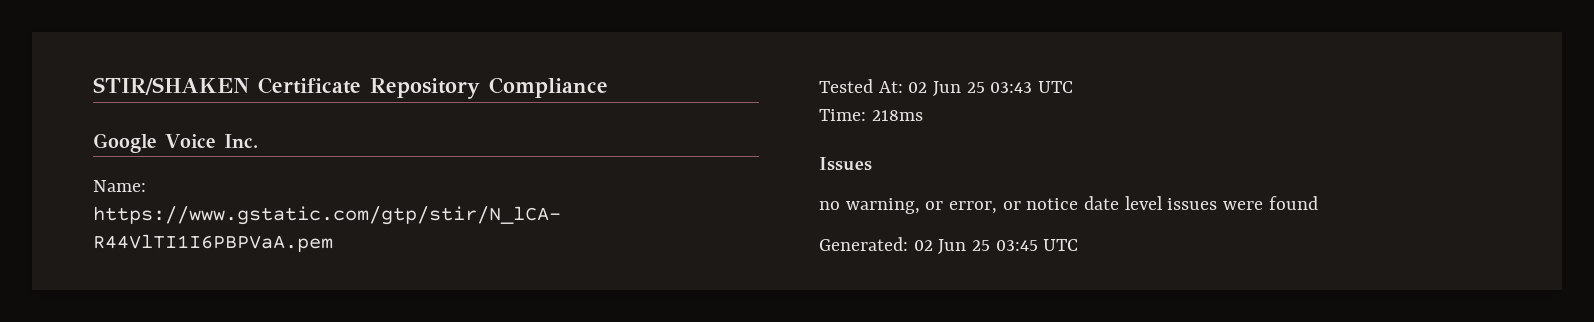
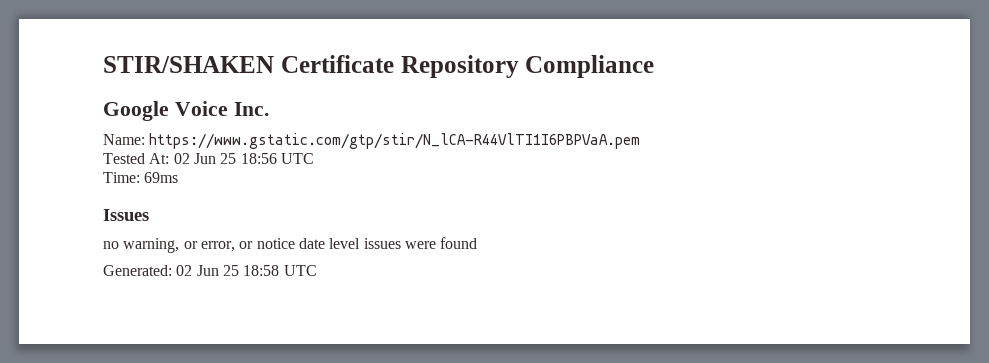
[990,82,1033,93] 03:43 -> [240,153,277,164] 18:56
[871,110,923,121] 218ms -> [144,172,179,183] 69ms
[995,240,1038,251] 03:45 -> [243,265,280,276] 18:58

